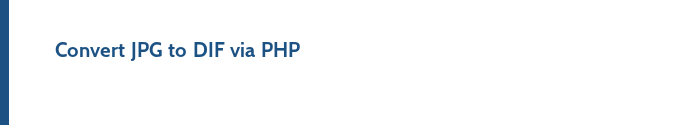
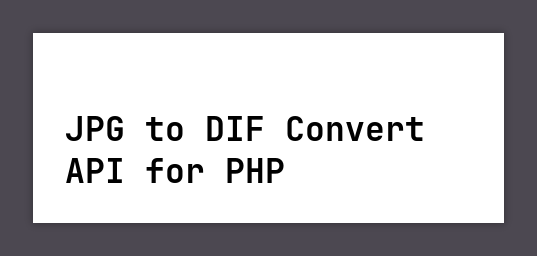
[55,42,125,57] Convert -> (65, 128) none
[230,42,256,57] via -> [285,116,425,141] [65,158,205,183] Convert API for

